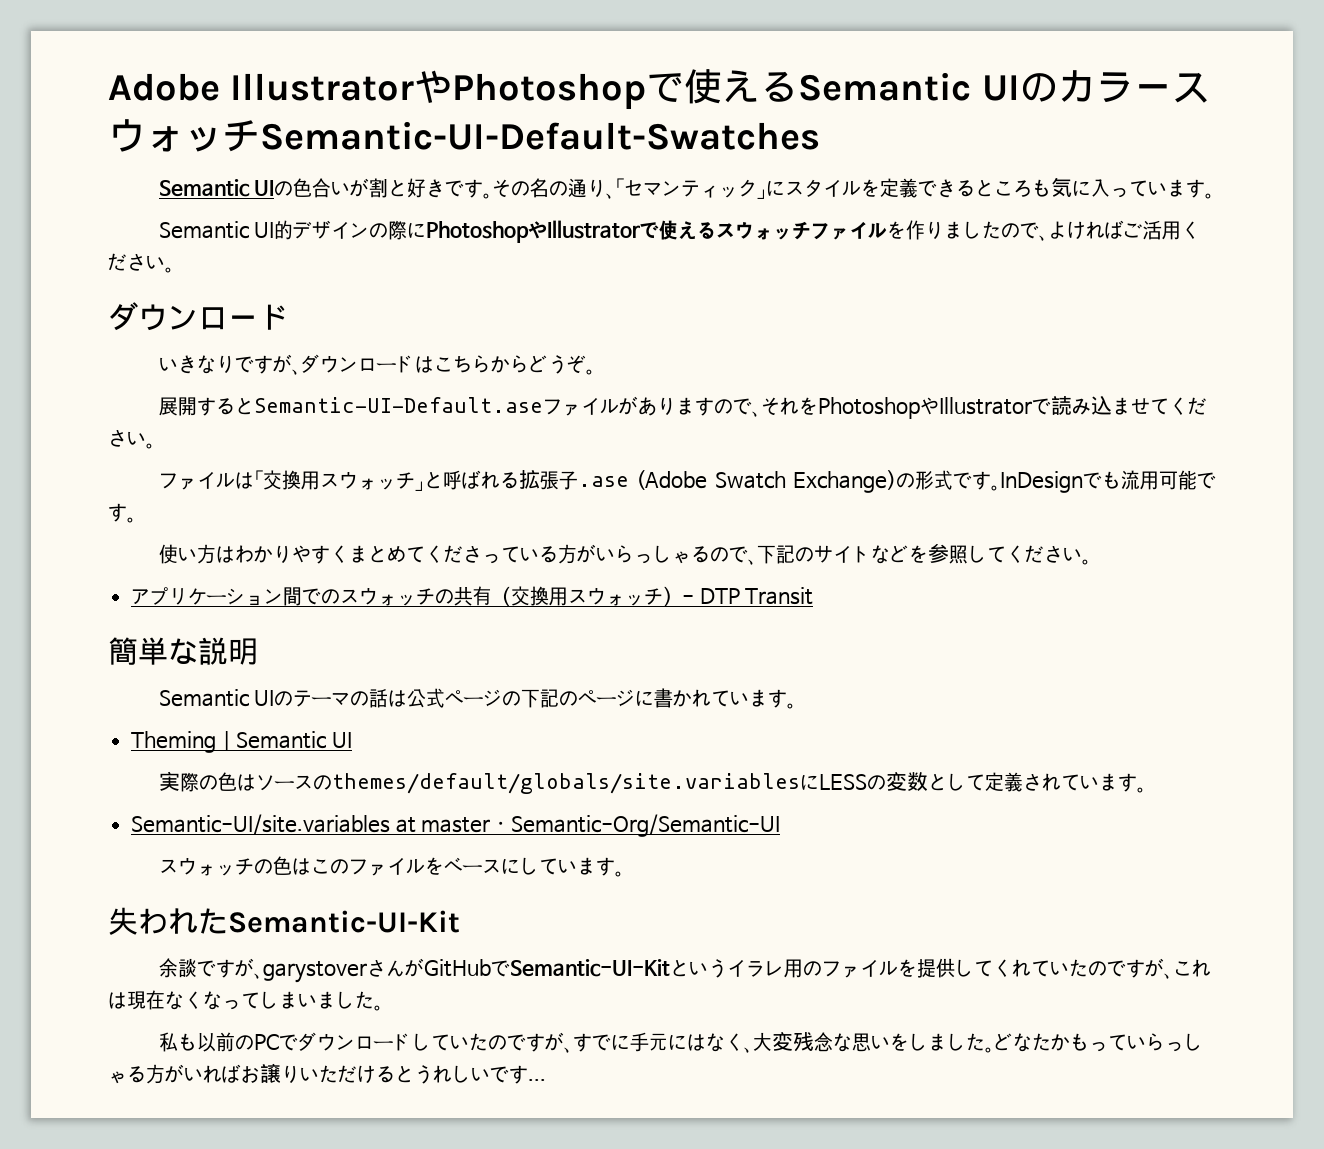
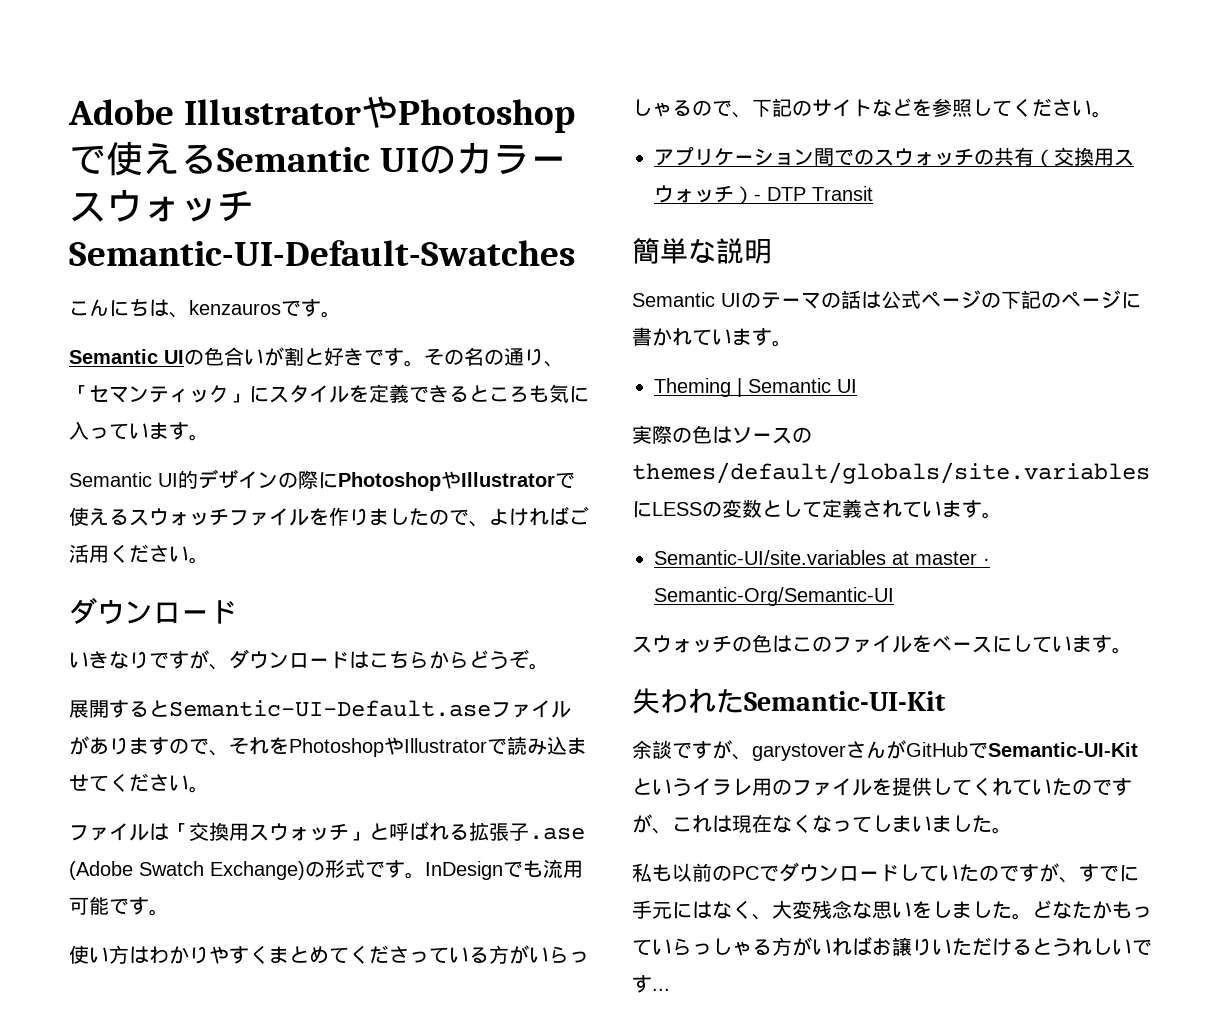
(820, 135) none -> [69,298,341,318] // こんにちは、kenzaurosです。

